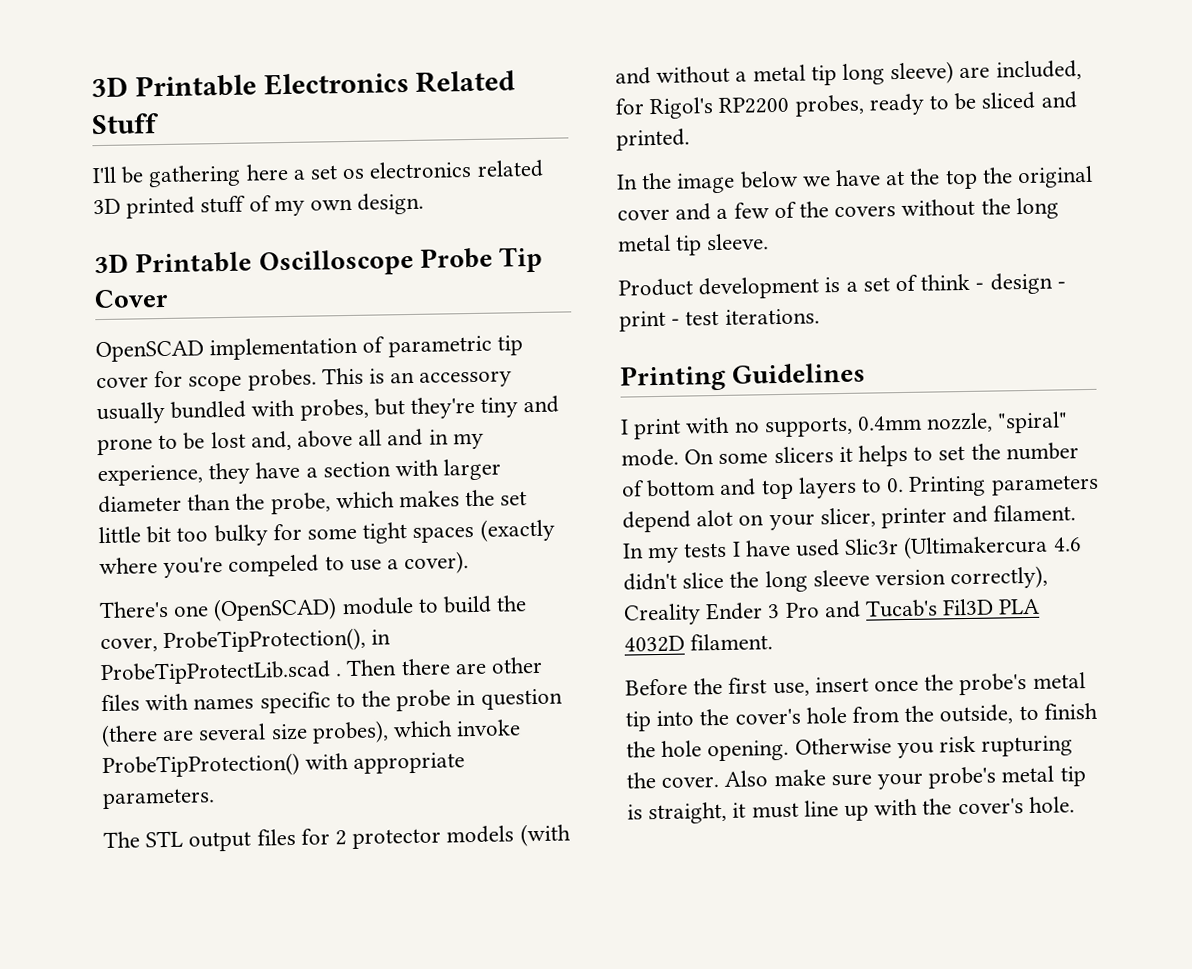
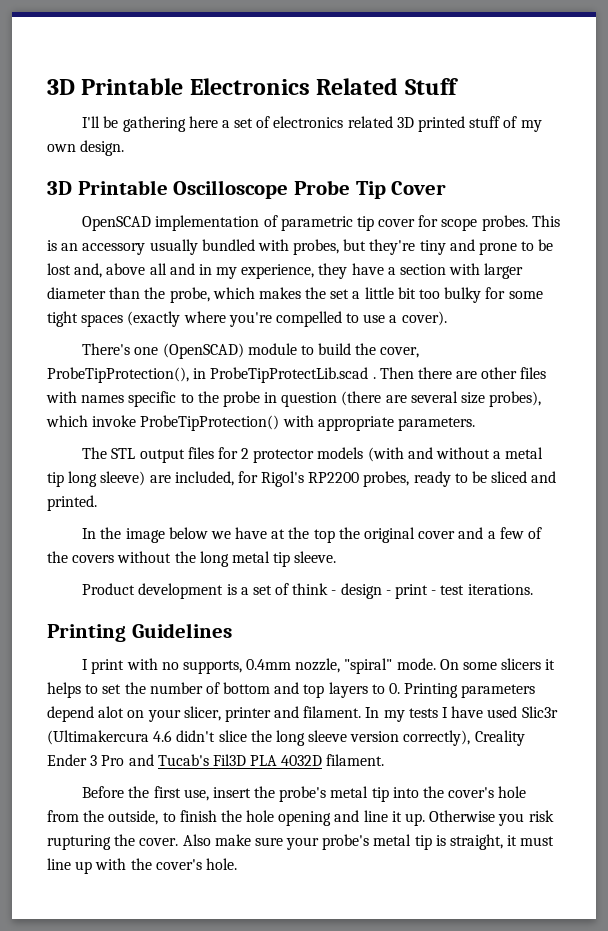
[342,168,366,180] os -> [256,116,271,128] of
(528, 498) none -> [352,291,361,299] a
[228,554,320,577] compeled -> [275,311,342,327] compelled
[874,679,920,692] once -> (251, 792) none
[707,739,790,762] opening. -> [278,810,426,826] opening and line it up.

